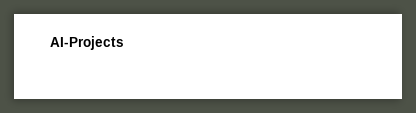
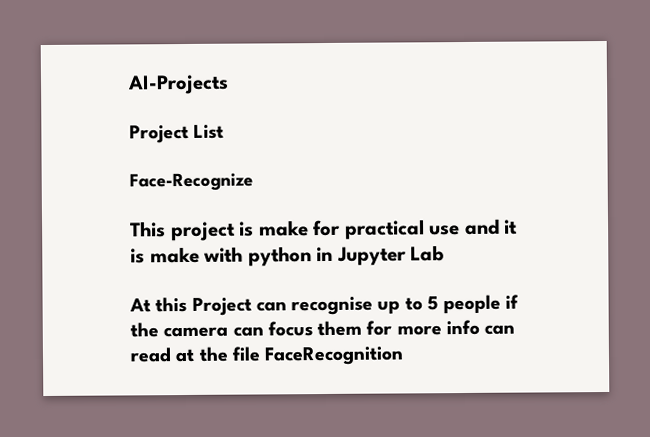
(124, 43) none -> [129,124,225,144] [129,172,253,192] [130,218,519,242] [130,245,445,267] [129,294,520,316] [130,319,516,338] [130,346,405,366] // Project List // Face-Recognize // This project is make for practical use and it is make with python in Jupyter Lab // At this Project can recognise up to 5 people if the camera can focus them for more info can read at the file FaceRecognition

